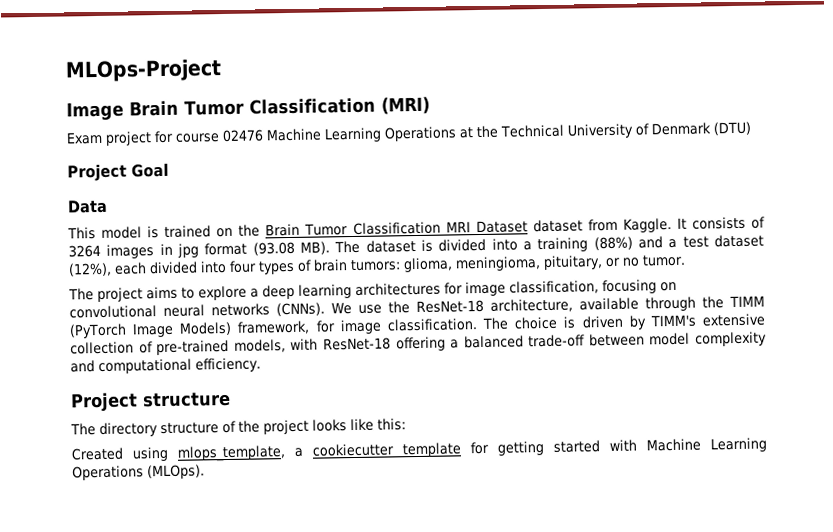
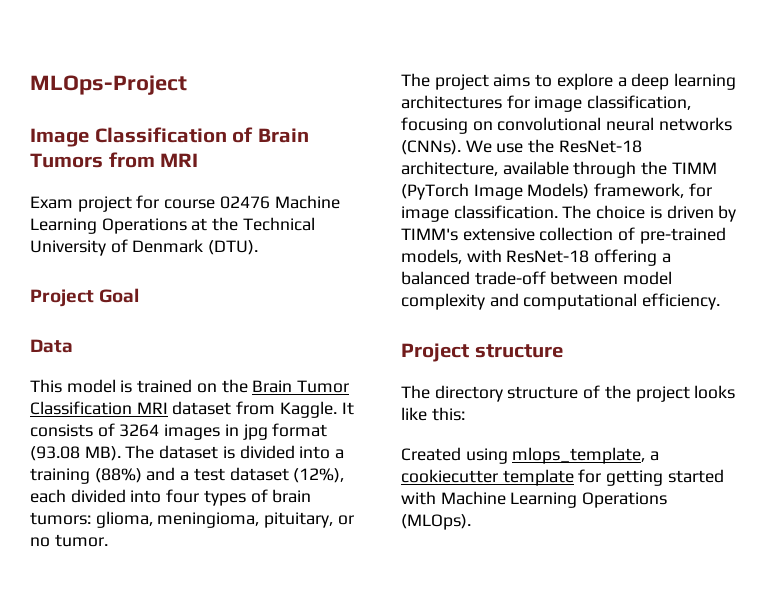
[129,96,430,117] Brain Tumor Classification (MRI) -> [94,127,309,143] [30,152,199,168] Classification of Brain Tumors from MRI
[712,121,751,136] (DTU) -> [208,240,259,255] (DTU).
[475,220,528,234] Dataset -> (168, 408) none

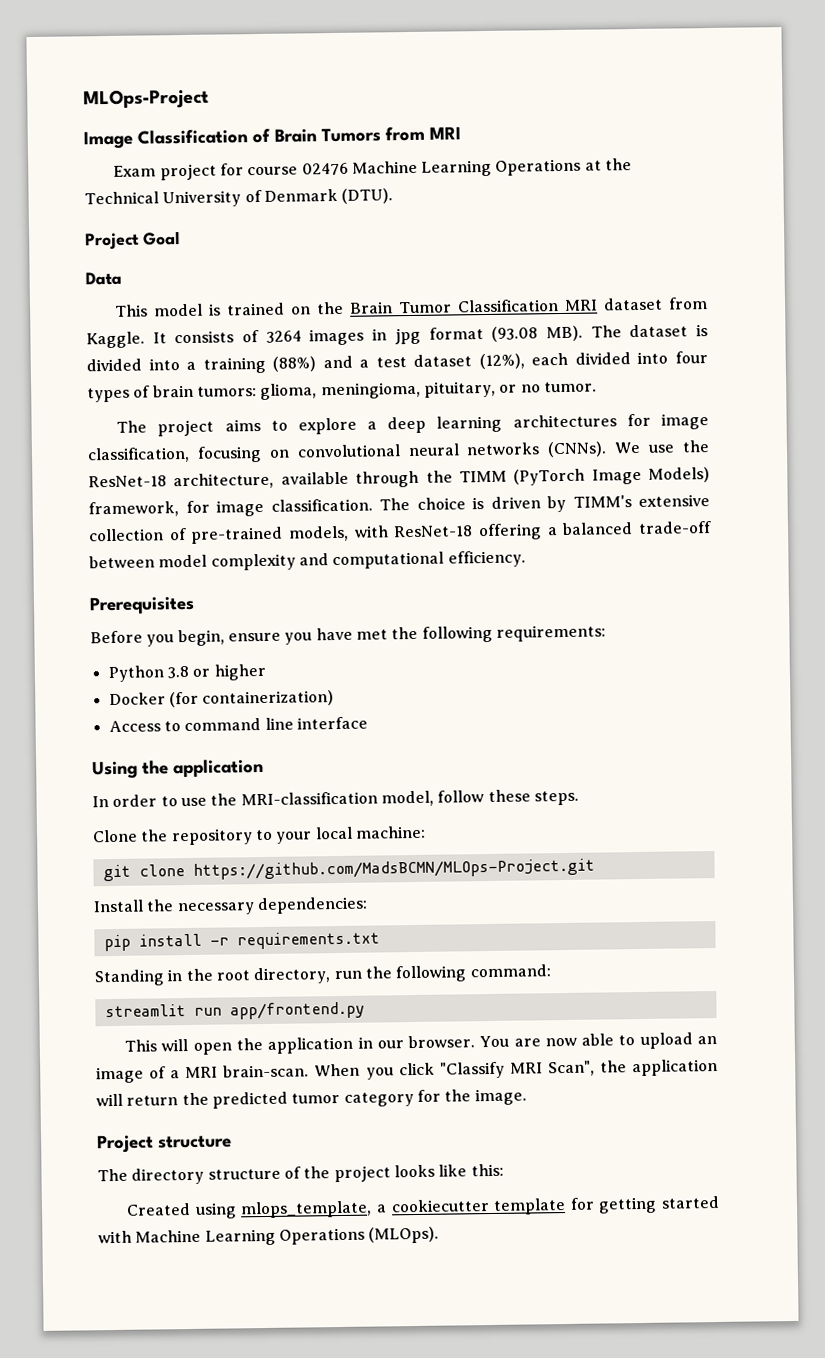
(721, 301) none -> [89,595,195,615] [90,624,606,647] [107,663,266,683] [108,690,335,708] [108,716,368,733] [92,758,264,780] [92,789,579,808] [92,825,426,846] [102,858,595,882] [93,896,368,916] [103,931,380,952] [94,964,551,987] [104,1001,365,1020] [124,1032,717,1055] [96,1058,718,1084] [96,1088,527,1109] // Prerequisites // Before you begin, ensure you have met the following requirements: // Python 3.8 or higher // Docker (for containerization) // Access to command line interface // Using the application // In order to use the MRI-classification model, follow these steps. // Clone the repository to your local machine: // git clone https://github.com/MadsBCMN/MLOps-Project.git // Install the necessary dependencies: // pip install -r requirements.txt // Standing in the root directory, run the following command: // streamlit run app/frontend.py // This will open the application in our browser. You are now able to upload an image of a MRI brain-scan. When you click "Classify MRI Scan", the application will return the predicted tumor category for the image.

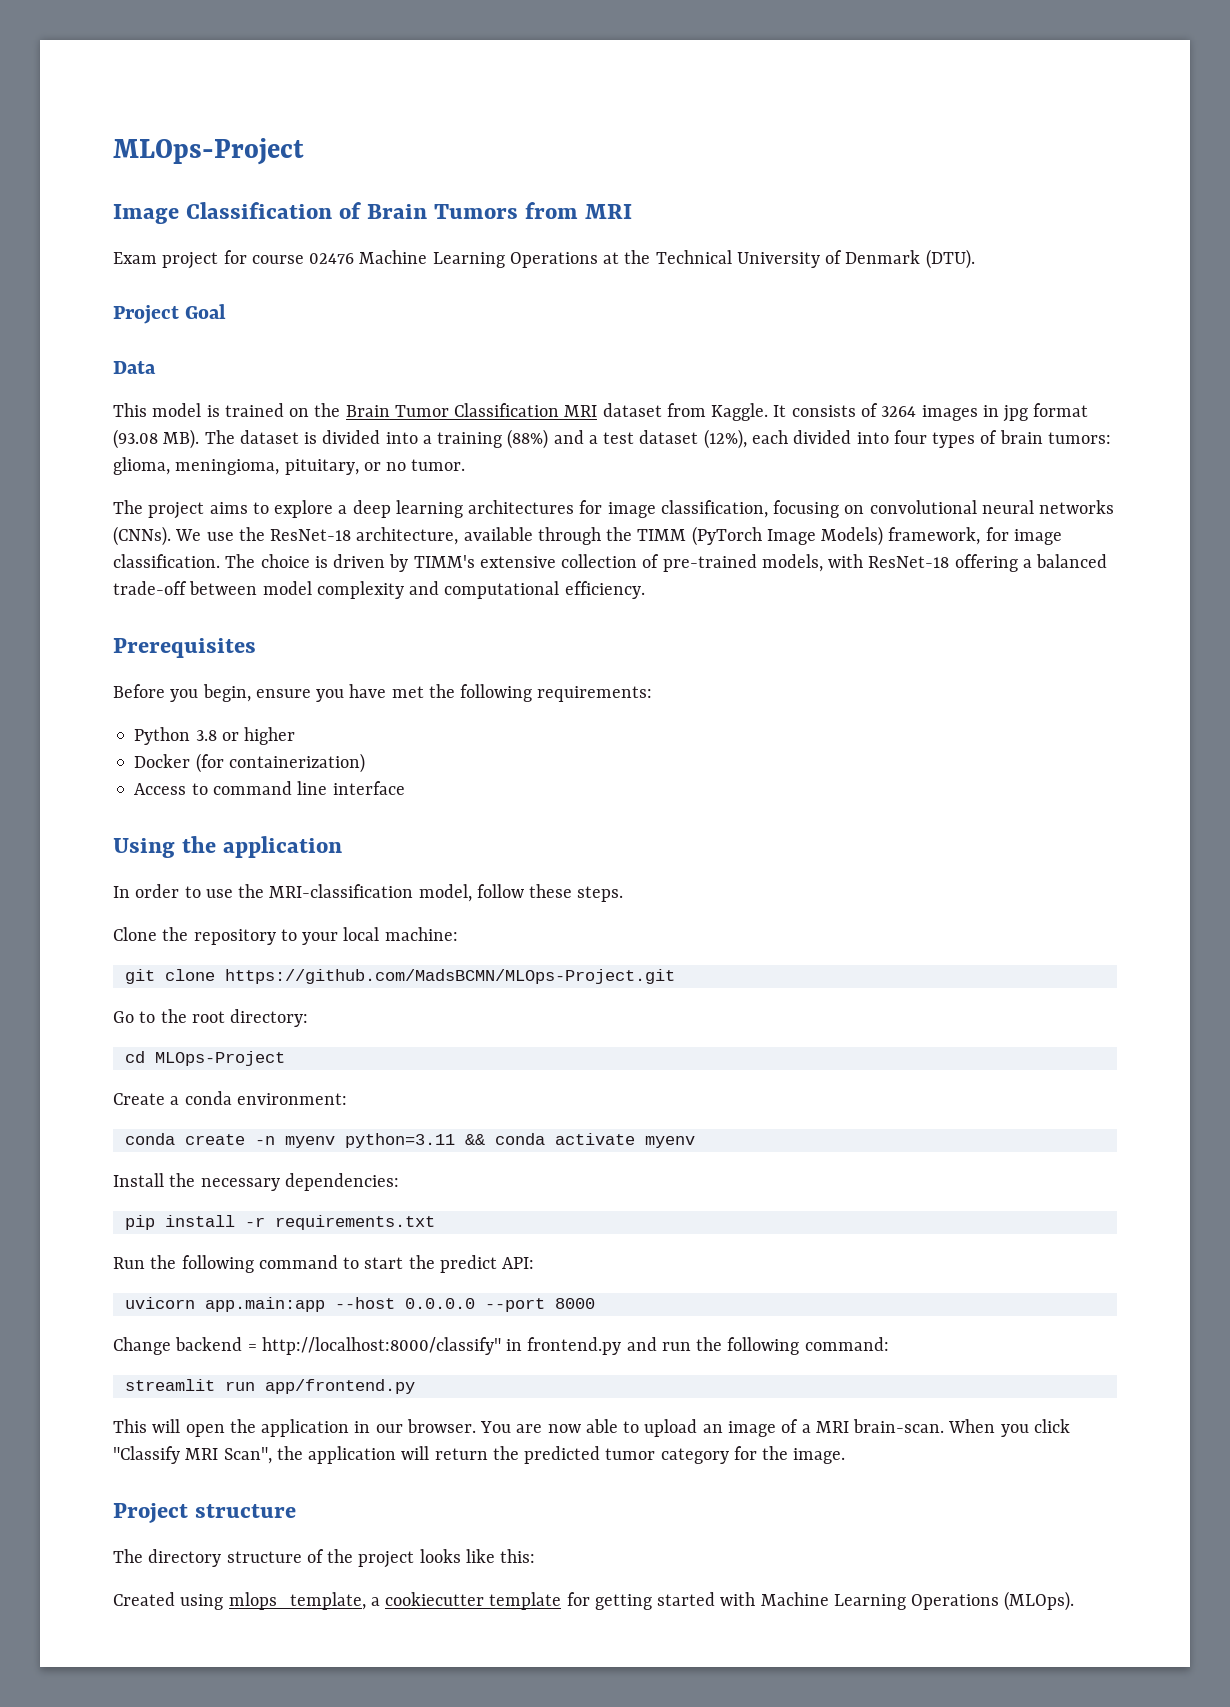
(595, 869) none -> [113,1009,309,1027] [124,1051,285,1066] [113,1091,347,1105] [124,1133,695,1148] // Go to the root directory: // cd MLOps-Project // Create a conda environment: // conda create -n myenv python=3.11 && conda activate myenv
[94,967,332,987] Standing in the root directory, -> [113,1255,535,1273] [124,1297,595,1312] [113,1337,657,1355] Run the following command to start the predict API: // uvicorn app.main:app --host 0.0.0.0 --port 8000 // Change backend = http://localhost:8000/classify" in frontend.py and

